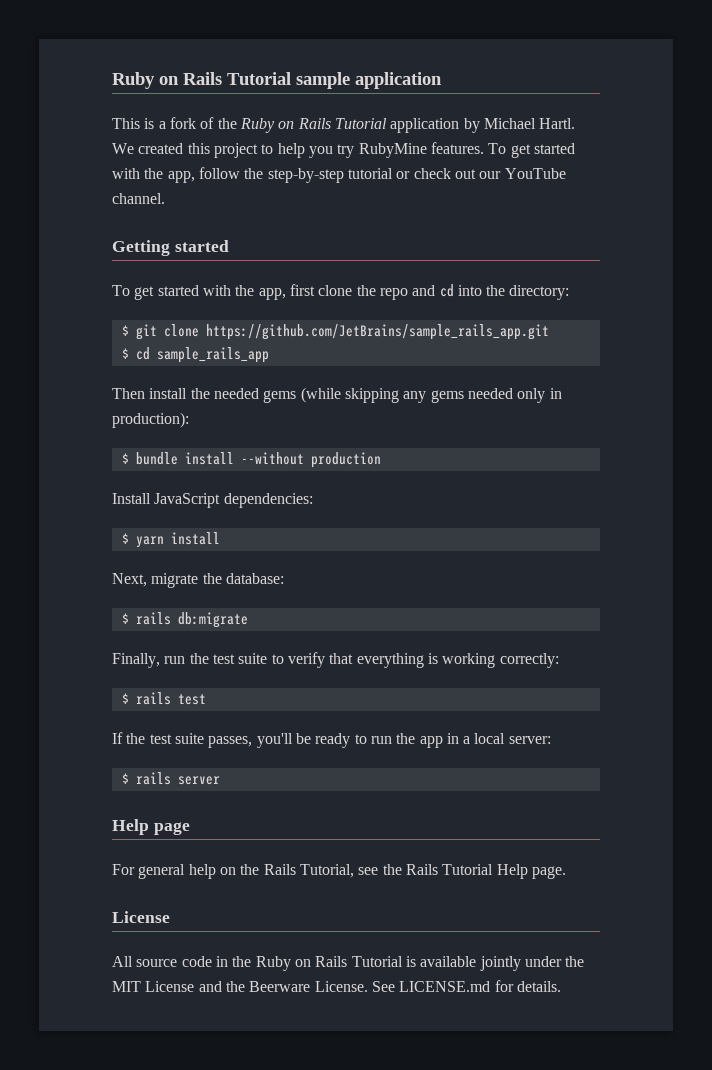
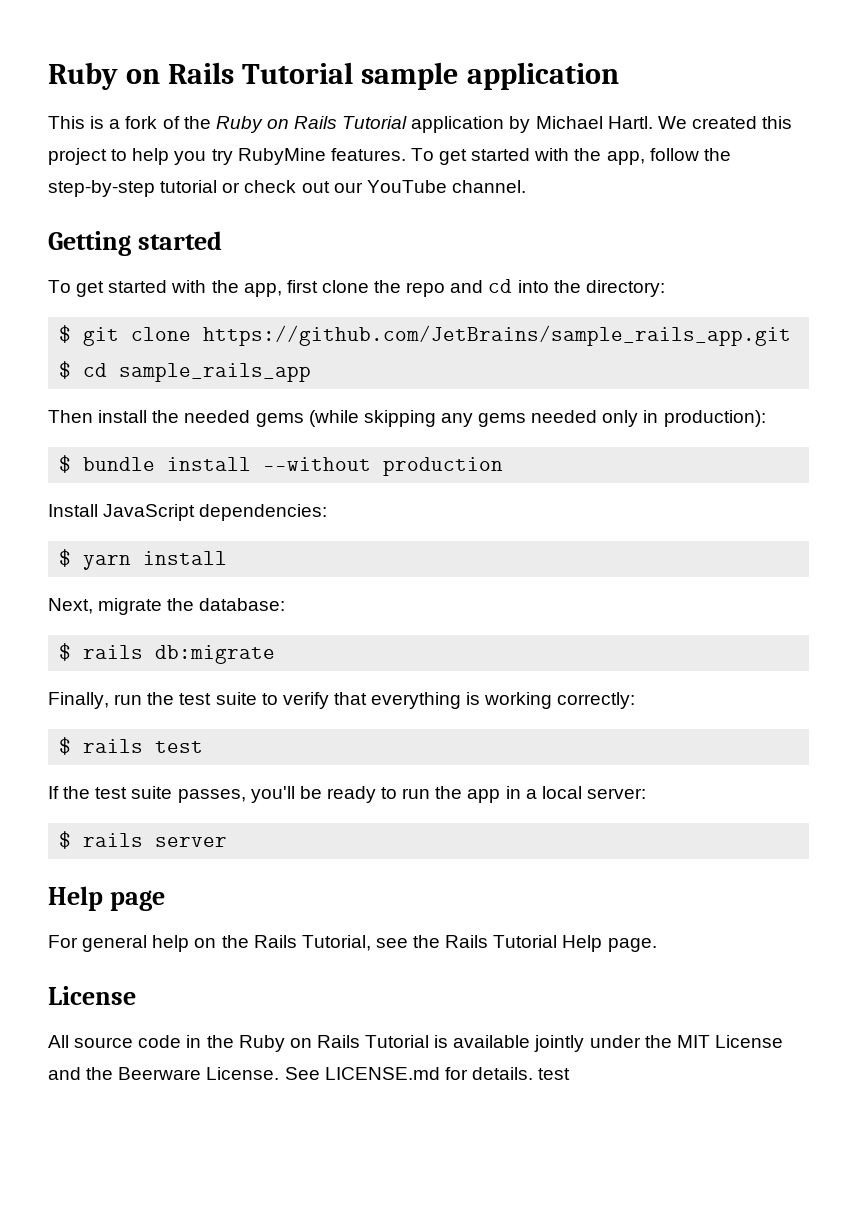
(561, 986) none -> [538,1068,571,1080] test

